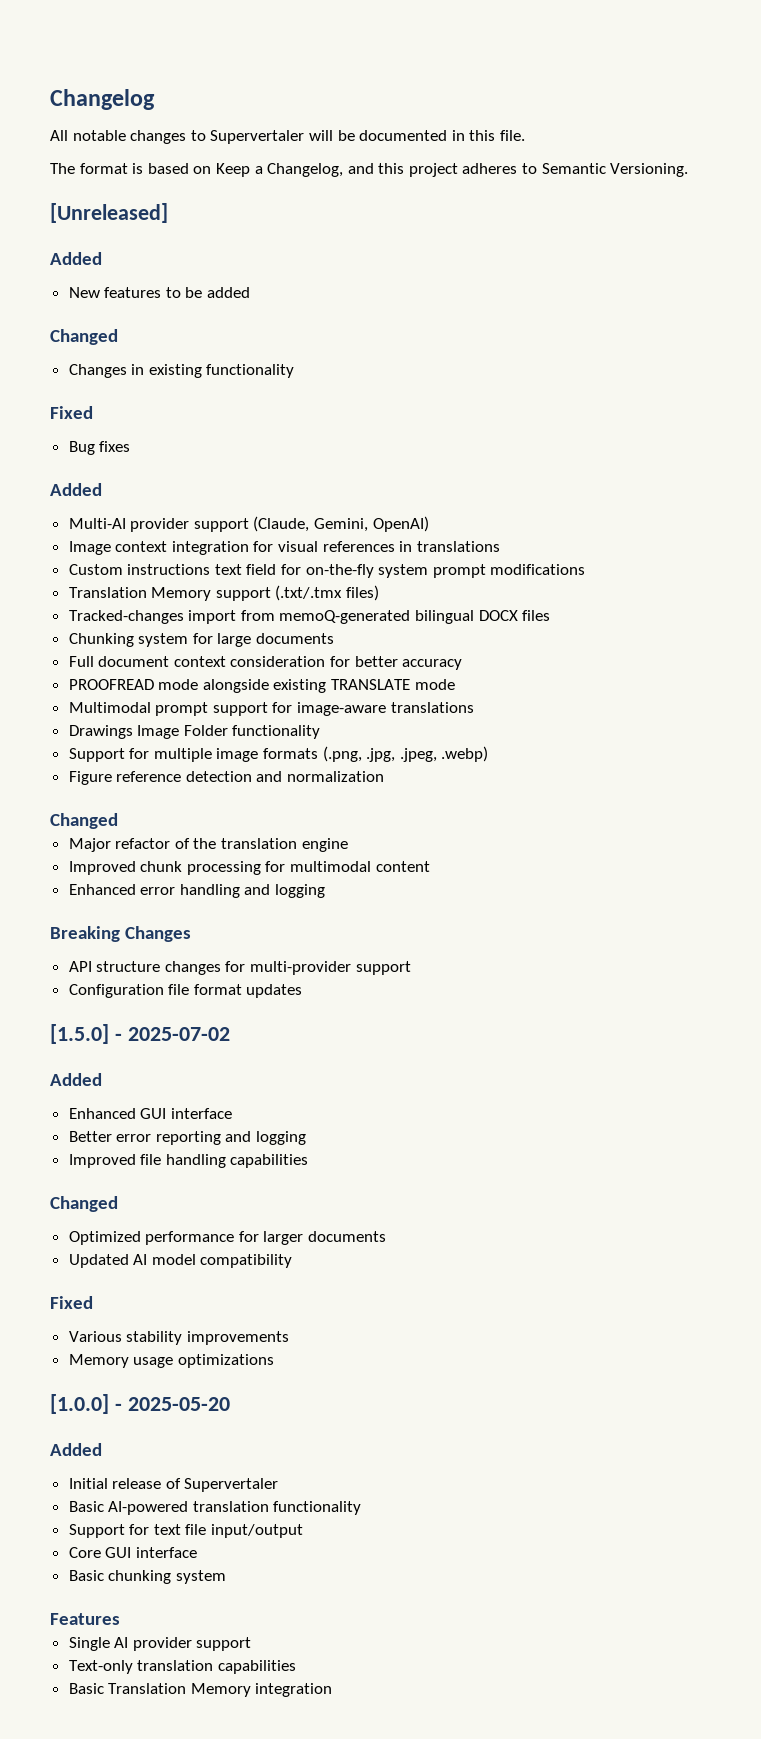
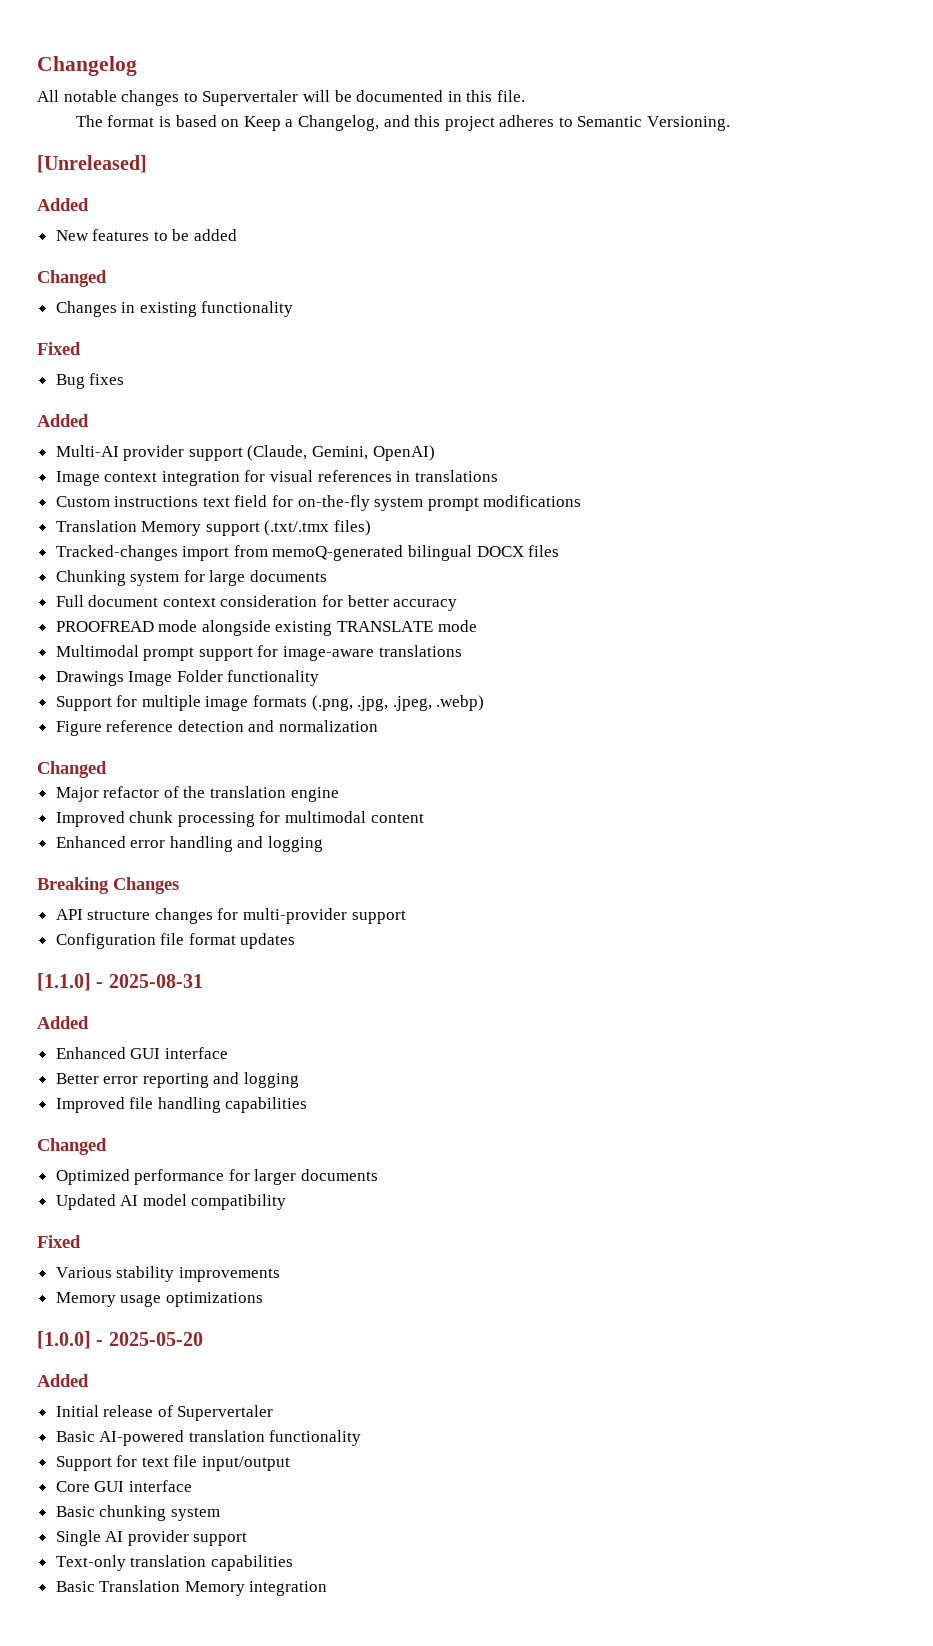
[50,1024,230,1044] [1.5.0] - 2025-07-02 -> [37,973,203,991] [1.1.0] - 2025-08-31
[50,1613,120,1625] // Features -> (220, 1514) none

